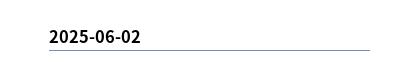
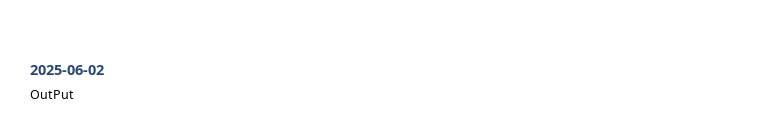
(141, 36) none -> [30,90,74,99] // OutPut

